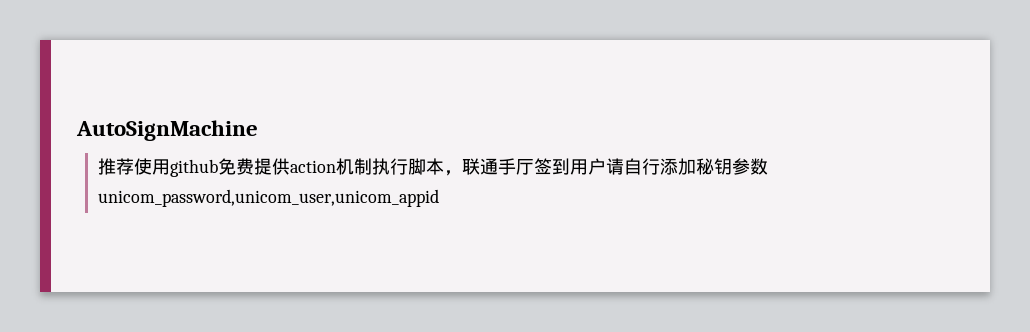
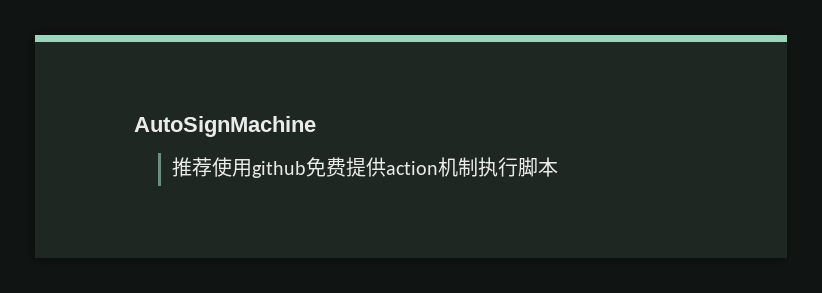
[443,158,768,176] [97,189,439,207] ，联通手厅签到用户请自行添加秘钥参数unicom_password,unicom_user,unicom_appid -> (558, 167) none

